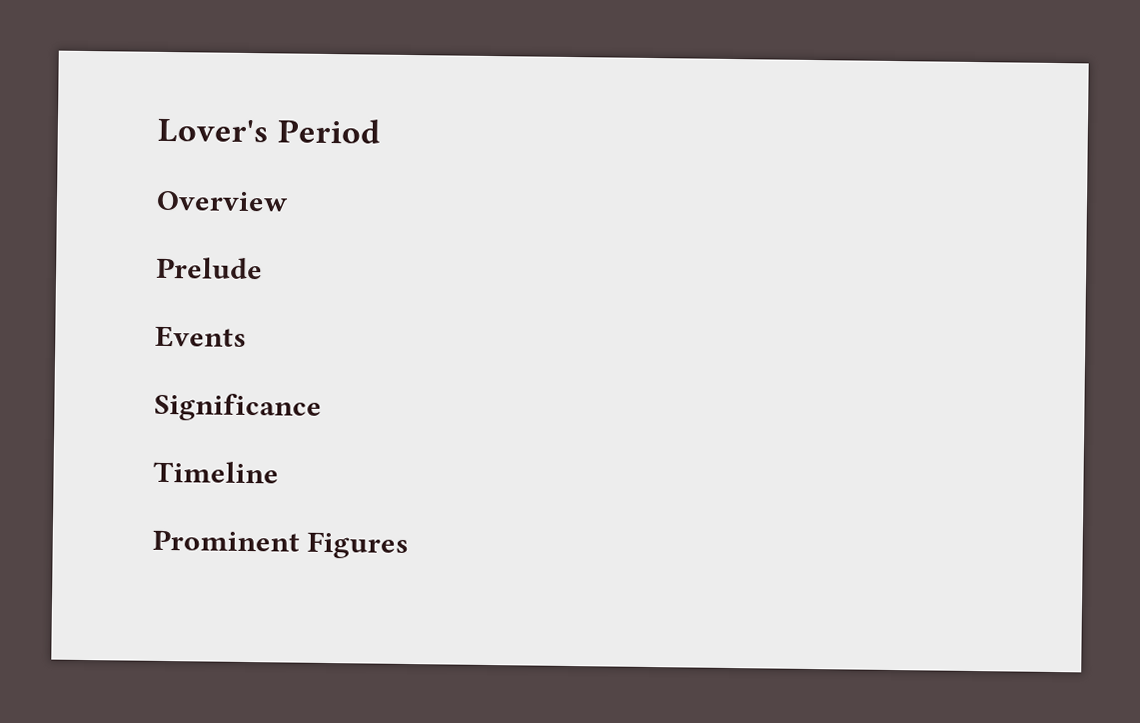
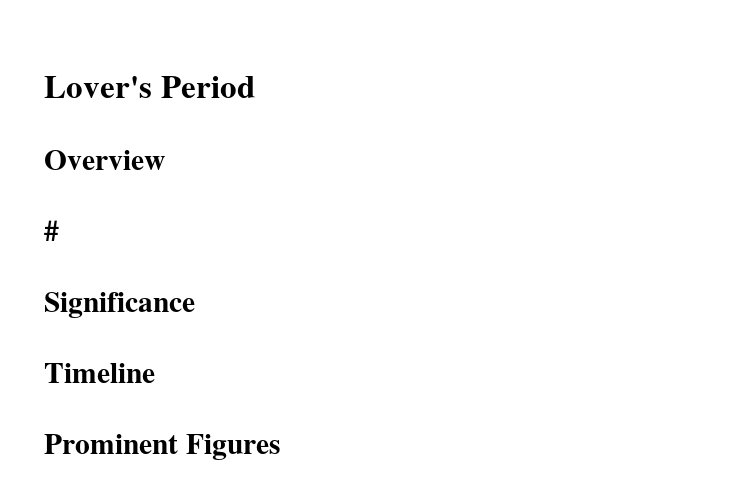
[156,256,263,280] [155,325,247,348] Prelude // Events -> [44,220,59,241] #

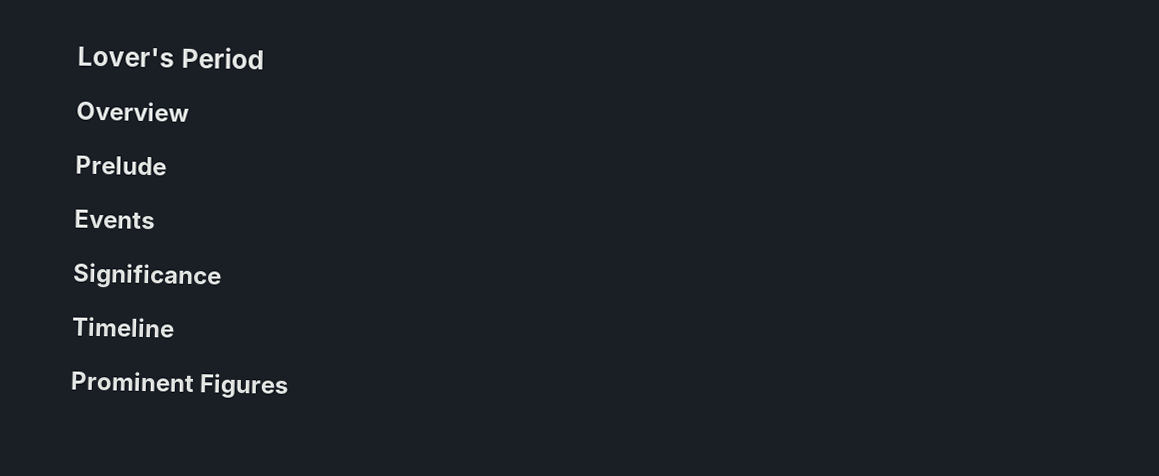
[44,220,59,241] # -> [75,155,167,176] [74,209,155,230] Prelude // Events

